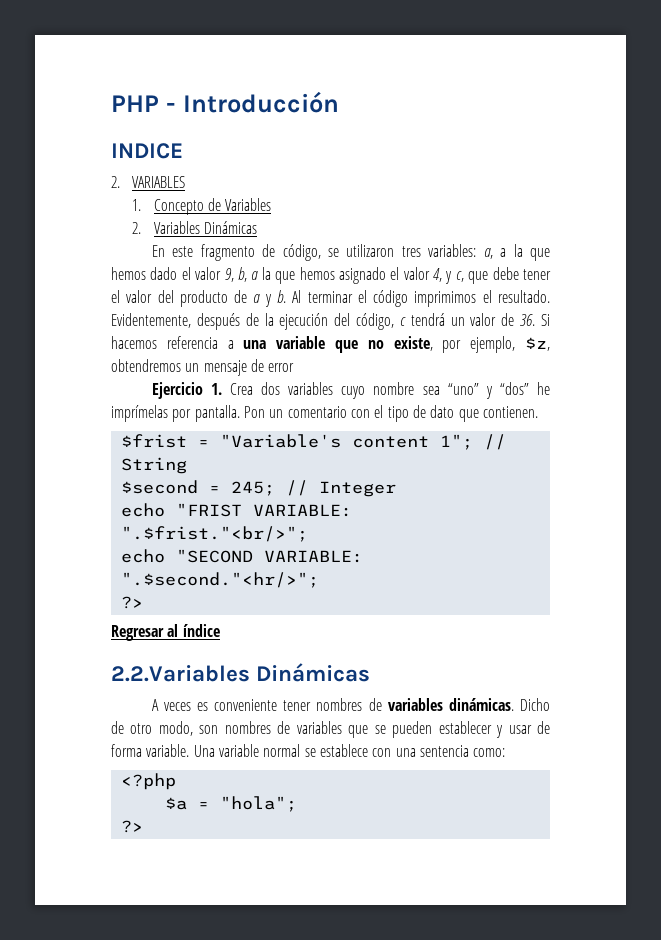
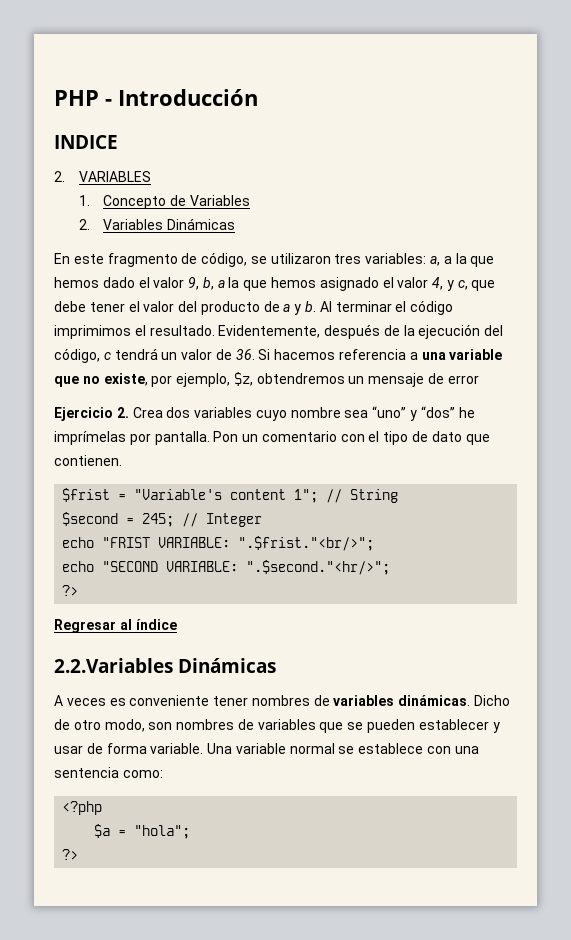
[210,383,222,395] 1. -> [116,407,129,418] 2.

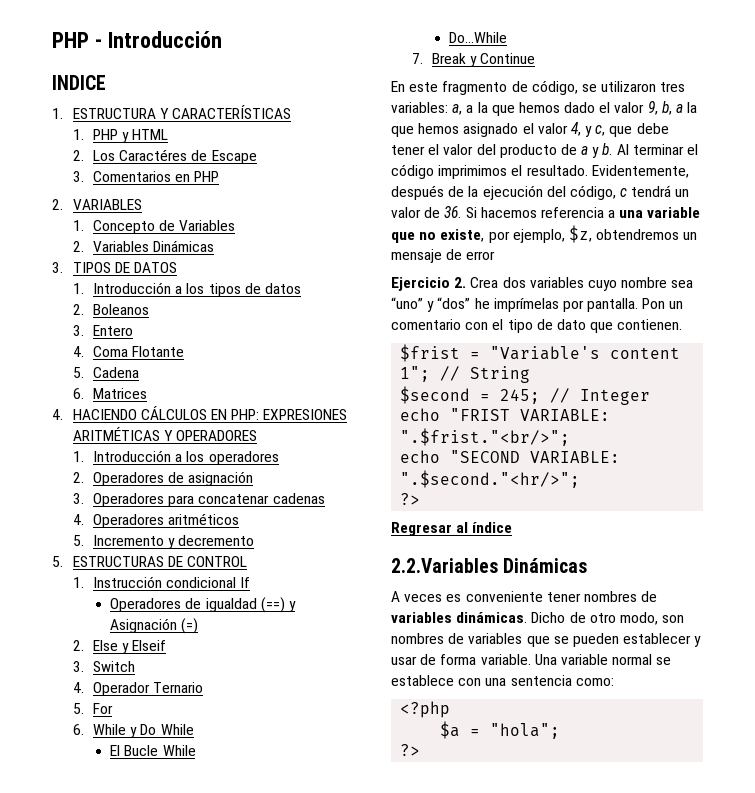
(118, 142) none -> [52,105,291,119] [72,129,169,143] [72,149,257,164] [72,171,220,182] // 1. ESTRUCTURA Y CARACTERÍSTICAS // 1. PHP y HTML // 2. Los Caractéres de Escape // 3. Comentarios en PHP
(236, 224) none -> [52,262,177,273] [72,282,302,297] [72,304,150,315] [72,325,134,336] [72,346,185,357] [72,367,140,378] [72,388,148,399] [52,406,348,420] [72,427,257,441] [72,450,279,465] [72,471,254,486] [72,493,325,507] [72,513,240,528] [72,535,255,549] [52,556,247,567] [72,576,251,588] [110,597,296,613] [110,618,199,634] [72,640,167,654] [72,661,136,672] [72,682,204,696] [72,703,114,714] [72,724,194,738] [110,745,196,756] [449,32,508,43] [411,53,536,67] // 3. TIPOS DE DATOS // 1. Introducción a los tipos de datos // 2. Boleanos // 3. Entero // 4. Coma Flotante // 5. Cadena // 6. Matrices // 4. HACIENDO CÁLCULOS EN PHP: EXPRESIONES ARITMÉTICAS Y OPERADORES // 1. Introducción a los operadores // 2. Operadores de asignación // 3. Operadores para concatenar cadenas // 4. Operadores aritméticos // 5. Incremento y decremento // 5. ESTRUCTURAS DE CONTROL // 1. Instrucción condicional If // Operadores de igualdad (==) y Asignación (=) // 2. Else y Elseif // 3. Switch // 4. Operador Ternario // 5. For // 6. While y Do While // El Bucle While // Do...While // 7. Break y Continue

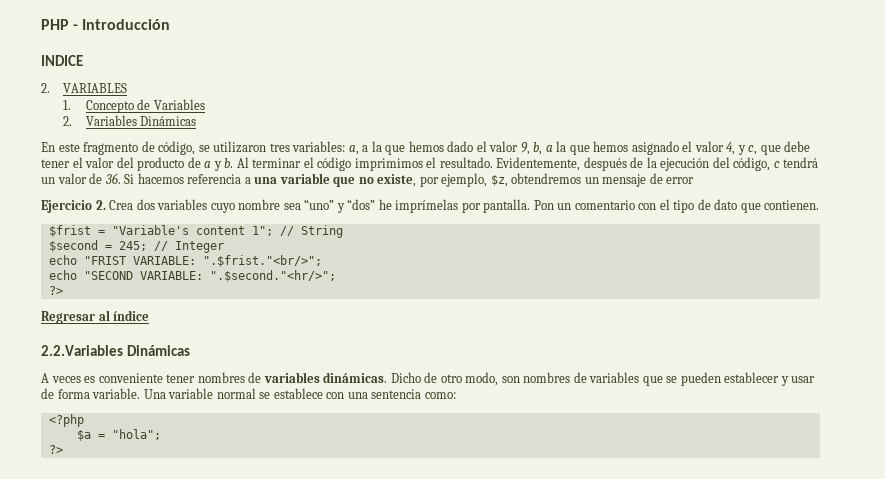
[52,105,291,119] [72,129,169,143] [72,149,257,164] [72,171,220,182] // 1. ESTRUCTURA Y CARACTERÍSTICAS // 1. PHP y HTML // 2. Los Caractéres de Escape // 3. Comentarios en PHP -> (83, 60) none
[52,262,177,273] [72,282,302,297] [72,304,150,315] [72,325,134,336] [72,346,185,357] [72,367,140,378] [72,388,148,399] [52,406,348,420] [72,427,257,441] [72,450,279,465] [72,471,254,486] [72,493,325,507] [72,513,240,528] [72,535,255,549] [52,556,247,567] [72,576,251,588] [110,597,296,613] [110,618,199,634] [72,640,167,654] [72,661,136,672] [72,682,204,696] [72,703,114,714] [72,724,194,738] [110,745,196,756] [449,32,508,43] [411,53,536,67] // 3. TIPOS DE DATOS // 1. Introducción a los tipos de datos // 2. Boleanos // 3. Entero // 4. Coma Flotante // 5. Cadena // 6. Matrices // 4. HACIENDO CÁLCULOS EN PHP: EXPRESIONES ARITMÉTICAS Y OPERADORES // 1. Introducción a los operadores // 2. Operadores de asignación // 3. Operadores para concatenar cadenas // 4. Operadores aritméticos // 5. Incremento y decremento // 5. ESTRUCTURAS DE CONTROL // 1. Instrucción condicional If // Operadores de igualdad (==) y Asignación (=) // 2. Else y Elseif // 3. Switch // 4. Operador Ternario // 5. For // 6. While y Do While // El Bucle While // Do...While // 7. Break y Continue -> (197, 121) none

